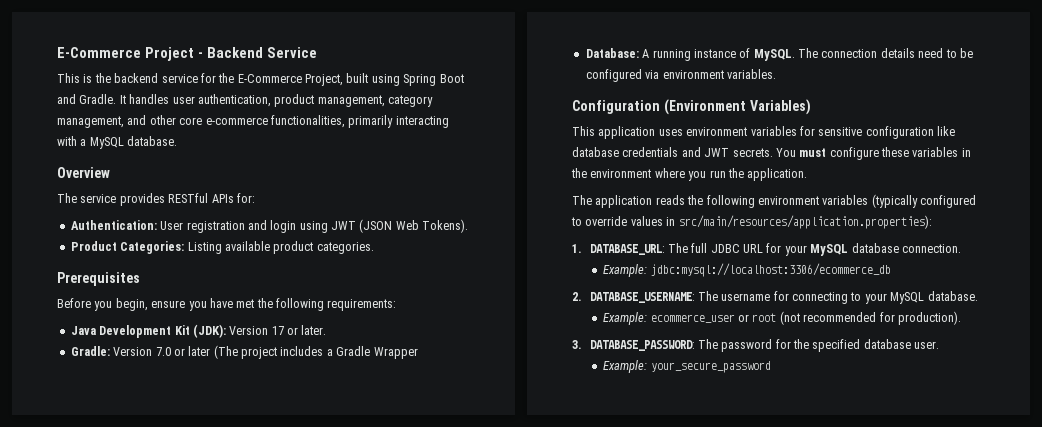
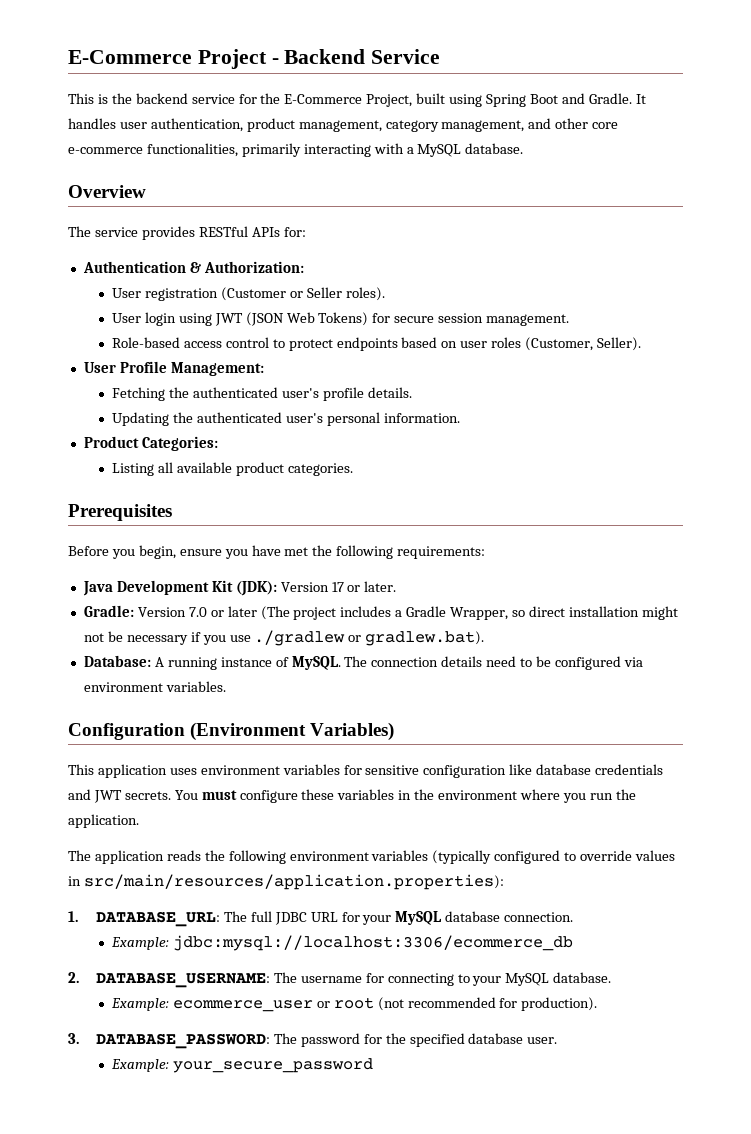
[70,220,267,233] Authentication: User registration and -> [82,261,304,273] [111,287,385,301] [111,313,141,323] Authentication & Authorization: // User registration (Customer or Seller roles). // User
[422,219,469,233] Tokens). -> [318,312,570,326] [111,337,642,351] [83,361,264,376] [111,387,412,401] [111,412,460,426] Tokens) for secure session management. // Role-based access control to protect endpoints based on user roles (Customer, Seller). // User Profile Management: // Fetching the authenticated user's profile details. // Updating the authenticated user's personal information.
[187,242,222,254] Listing -> [111,462,173,476] // Listing all
[373,347,418,359] Wrapper -> [450,606,678,620] [83,630,485,646] Wrapper, so direct installation might not be necessary if you use ./gradlew or gradlew.bat).

